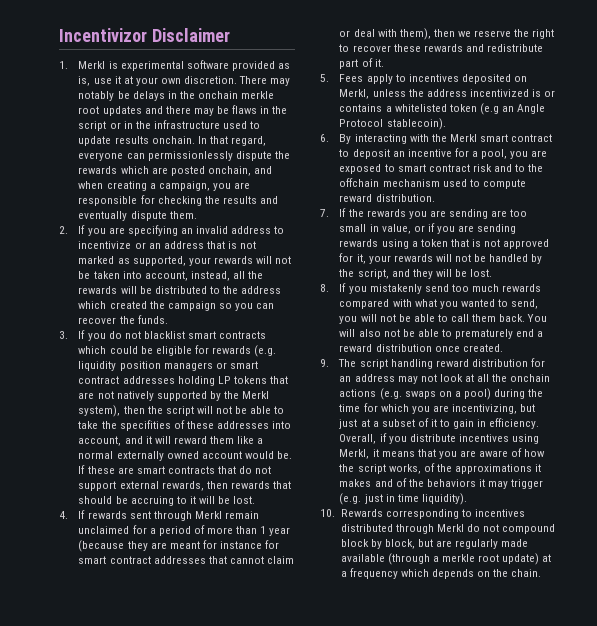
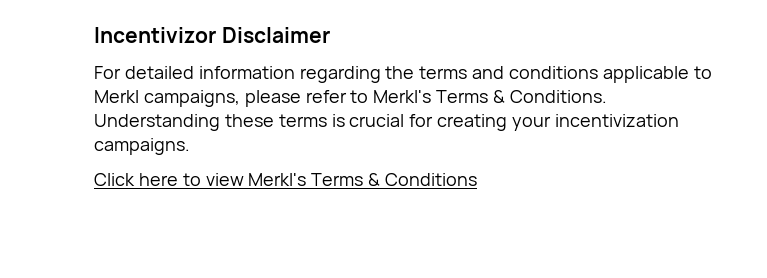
[59,60,290,71] [78,76,291,86] [78,91,275,101] [78,105,288,116] [78,120,261,131] [78,136,266,146] [78,151,290,161] [78,166,272,176] [78,181,250,191] [78,195,278,206] [78,211,197,221] [59,225,285,236] [78,241,257,249] [78,256,292,266] [78,271,264,281] [78,286,282,294] [78,301,275,311] [78,315,168,324] [59,330,267,341] [78,345,277,357] [78,361,258,371] [78,376,288,386] [78,391,270,401] [78,405,285,417] [78,420,292,431] [78,436,264,446] [78,451,292,461] [78,465,272,474] [78,481,291,491] [78,496,256,506] [59,510,259,521] [78,525,291,536] [78,540,280,552] [78,556,294,564] [339,28,555,40] [339,44,543,52] [339,58,384,69] [320,74,527,84] [339,89,556,99] [339,103,546,115] [339,118,446,130] [320,134,553,144] [339,148,548,159] [339,164,544,174] [339,178,526,189] [339,194,435,202] [320,208,528,219] [339,223,517,234] [339,239,550,249] [339,253,543,264] [339,269,493,279] [320,283,542,294] [339,299,539,309] [339,314,548,324] [339,329,544,339] [339,344,503,352] [320,358,545,369] [339,374,551,384] [339,388,544,400] [339,403,536,414] [339,418,540,429] [339,433,539,444] [339,448,546,459] [339,463,542,474] [339,478,544,489] [339,493,467,505] [320,509,526,519] [340,524,556,534] [340,539,529,549] [340,553,552,565] [340,568,542,579] 1. Merkl is experimental software provided as is, use it at your own discretion. There may notably be delays in the onchain merkle root updates and there may be flaws in the script or in the infrastructure used to update results onchain. In that regard, everyone can permissionlessly dispute the rewards which are posted onchain, and when creating a campaign, you are responsible for checking the results and eventually dispute them. // 2. If you are specifying an invalid address to incentivize or an address that is not marked as supported, your rewards will not be taken into account, instead, all the rewards will be distributed to the address which created the campaign so you can recover the funds. // 3. If you do not blacklist smart contracts which could be eligible for rewards (e.g. liquidity position managers or smart contract addresses holding LP tokens that are not natively supported by the Merkl system), then the script will not be able to take the specifities of these addresses into account, and it will reward them like a normal externally owned account would be. If these are smart contracts that do not support external rewards, then rewards that should be accruing to it will be lost. // 4. If rewards sent through Merkl remain unclaimed for a period of more than 1 year (because they are meant for instance for smart contract addresses that cannot claim or deal with them), then we reserve the right to recover these rewards and redistribute part of it. // 5. Fees apply to incentives deposited on Merkl, unless the address incentivized is or contains a whitelisted token (e.g an Angle Protocol stablecoin). // 6. By interacting with the Merkl smart contract to deposit an incentive for a pool, you are exposed to smart contract risk and to the offchain mechanism used to compute reward distribution. // 7. If the rewards you are sending are too small in value, or if you are sending rewards using a token that is not approved for it, your rewards will not be handled by the script, and they will be lost. // 8. If you mistakenly send too much rewards compared with what you wanted to send, you will not be able to call them back. You will also not be able to prematurely end a reward distribution once created. // 9. The script handling reward distribution for an address may not look at all the onchain actions (e.g. swaps on a pool) during the time for which you are incentivizing, but just at a subset of it to gain in efficiency. Overall, if you distribute incentives using Merkl, it means that you are aware of how the script works, of the approximations it makes and of the behaviors it may trigger (e.g. just in time liquidity). // 10. Rewards corresponding to incentives distributed through Merkl do not compound block by block, but are regularly made available (through a merkle root update) at a frequency which depends on the chain. -> [94,66,712,83] [94,90,607,107] [94,114,679,131] [94,138,190,155] [94,173,478,186] For detailed information regarding the terms and conditions applicable to Merkl campaigns, please refer to Merkl's Terms & Conditions. Understanding these terms is crucial for creating your incentivization campaigns. // Click here to view Merkl's Terms & Conditions

